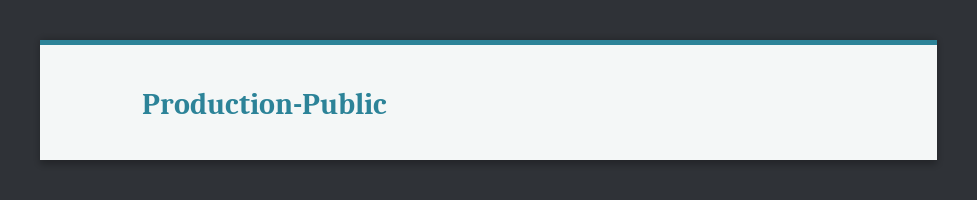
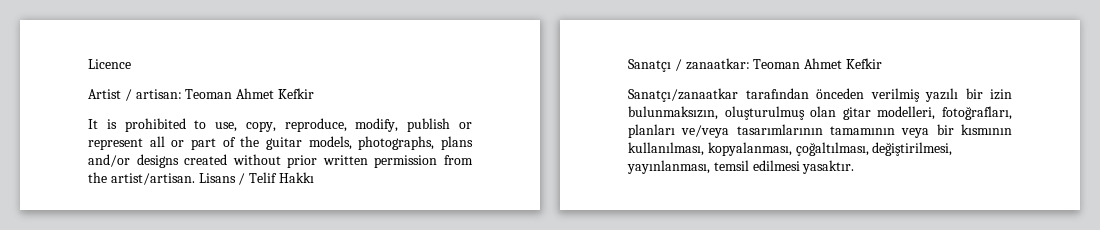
[142,92,387,114] Production-Public -> [88,59,131,69] [88,88,314,101] [88,118,472,132] [88,136,473,150] [88,154,473,168] [88,172,314,185] [628,58,882,72] [628,88,1012,102] [628,106,1012,120] [628,124,1012,138] [628,142,953,156] [627,160,855,174] Licence // Artist / artisan: Teoman Ahmet Kefkir // It is prohibited to use, copy, reproduce, modify, publish or represent all or part of the guitar models, photographs, plans and/or designs created without prior written permission from the artist/artisan. Lisans / Telif Hakkı // Sanatçı / zanaatkar: Teoman Ahmet Kefkir // Sanatçı/zanaatkar tarafından önceden verilmiş yazılı bir izin bulunmaksızın, oluşturulmuş olan gitar modelleri, fotoğrafları, planları ve/veya tasarımlarının tamamının veya bir kısmının kullanılması, kopyalanması, çoğaltılması, değiştirilmesi, yayınlanması, temsil edilmesi yasaktır.

